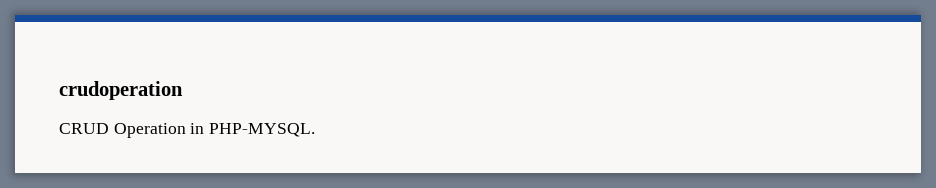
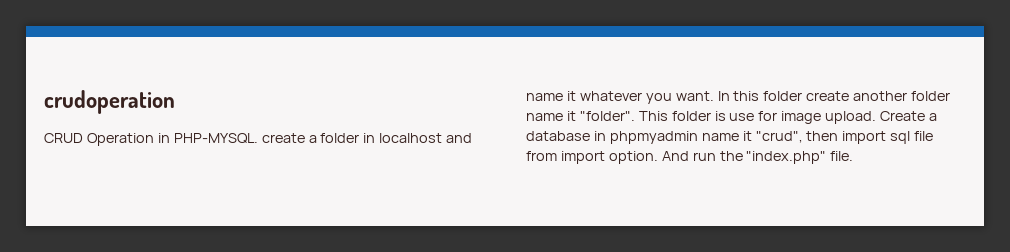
(316, 130) none -> [261,133,473,143] [526,91,951,104] [526,111,938,124] [526,131,934,144] [526,151,854,164] create a folder in localhost and name it whatever you want. In this folder create another folder name it "folder". This folder is use for image upload. Create a database in phpmyadmin name it "crud", then import sql file from import option. And run the "index.php" file.

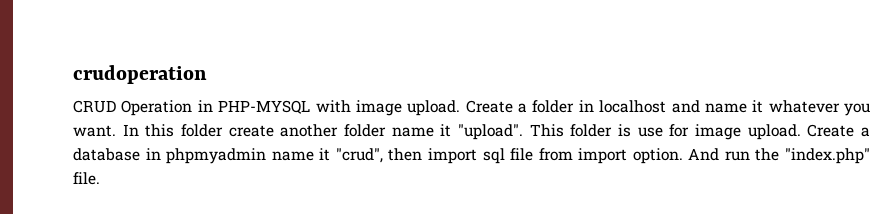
[173,133,305,143] PHP-MYSQL. create -> [218,100,513,116] PHP-MYSQL with image upload. Create
[579,111,635,121] "folder". -> [458,124,523,140] "upload".

